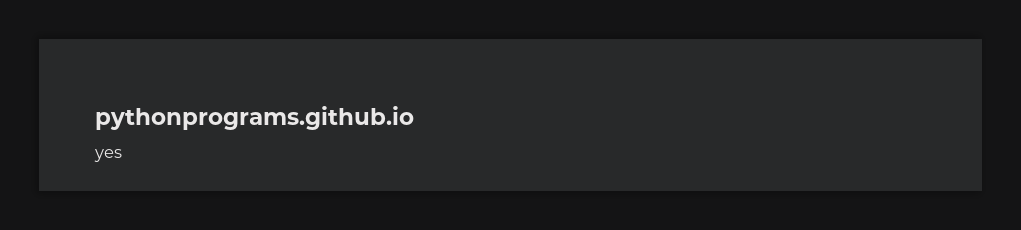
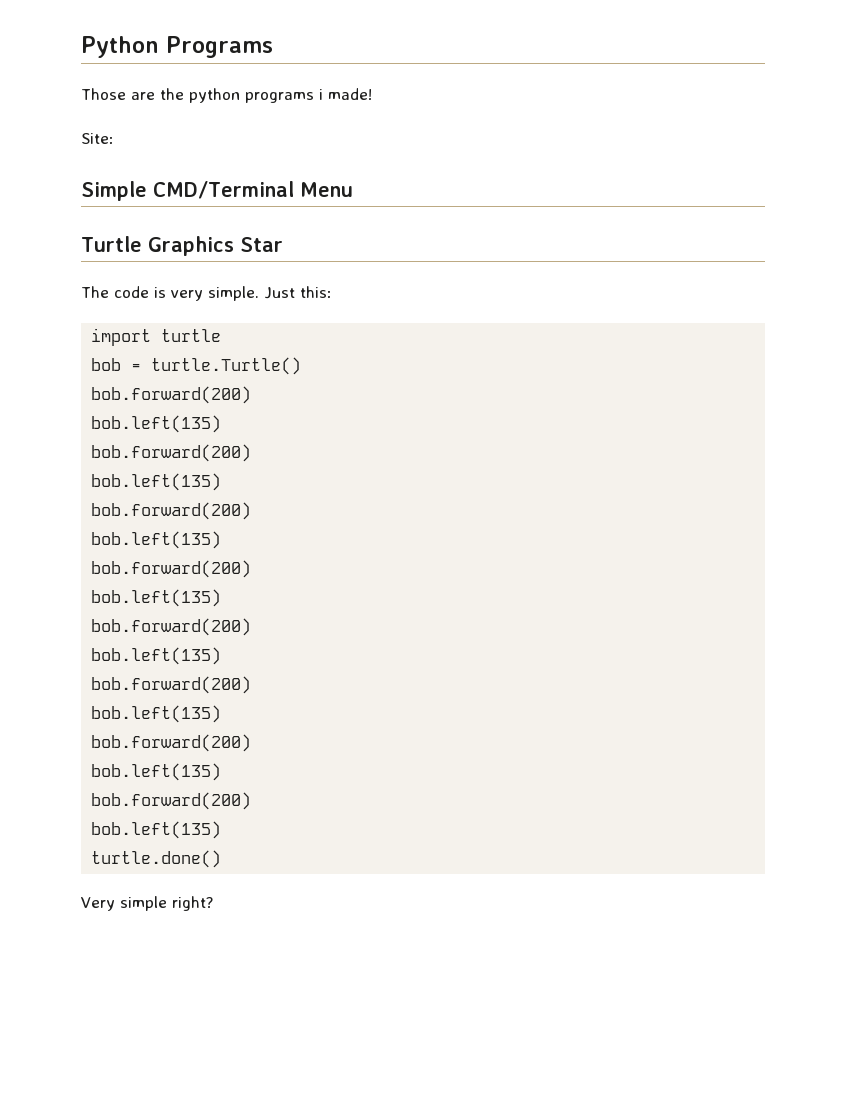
[95,106,414,130] [94,149,122,162] pythonprograms.github.io // yes -> [81,36,273,58] [81,88,372,103] [81,133,114,144] [81,181,353,201] [81,236,283,256] [81,286,332,301] [91,328,222,346] [91,357,302,375] [91,386,252,404] [91,415,222,433] [91,444,252,462] [91,473,222,491] [91,502,252,520] [91,531,222,549] [91,560,252,578] [91,589,222,607] [91,618,252,636] [91,647,222,665] [91,676,252,694] [91,705,222,723] [91,734,252,752] [91,763,222,781] [91,792,252,810] [91,821,222,839] [91,850,222,868] [81,896,213,911] Python Programs // Those are the python programs i made! // Site: // Simple CMD/Terminal Menu // Turtle Graphics Star // The code is very simple. Just this: // import turtle // bob = turtle.Turtle() // bob.forward(200) // bob.left(135) // bob.forward(200) // bob.left(135) // bob.forward(200) // bob.left(135) // bob.forward(200) // bob.left(135) // bob.forward(200) // bob.left(135) // bob.forward(200) // bob.left(135) // bob.forward(200) // bob.left(135) // bob.forward(200) // bob.left(135) // turtle.done() // Very simple right?

